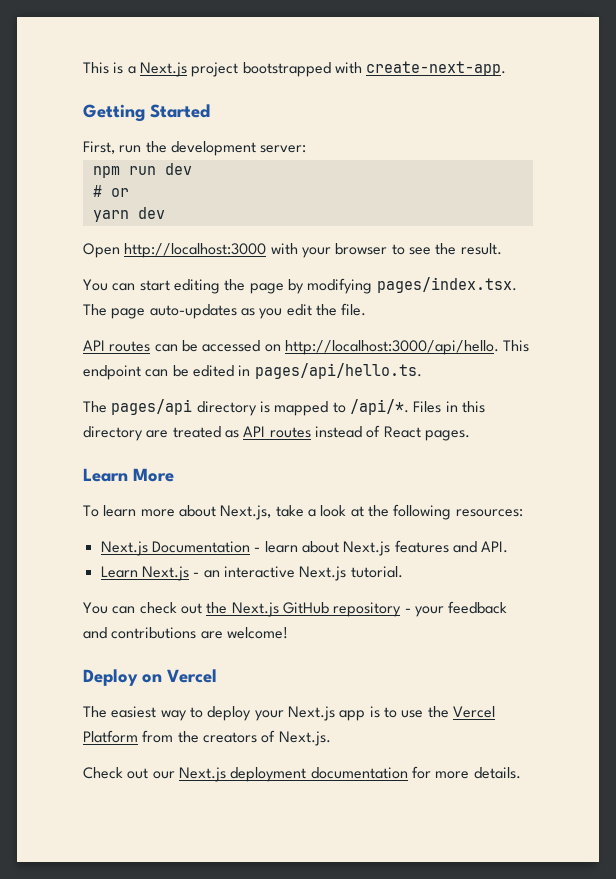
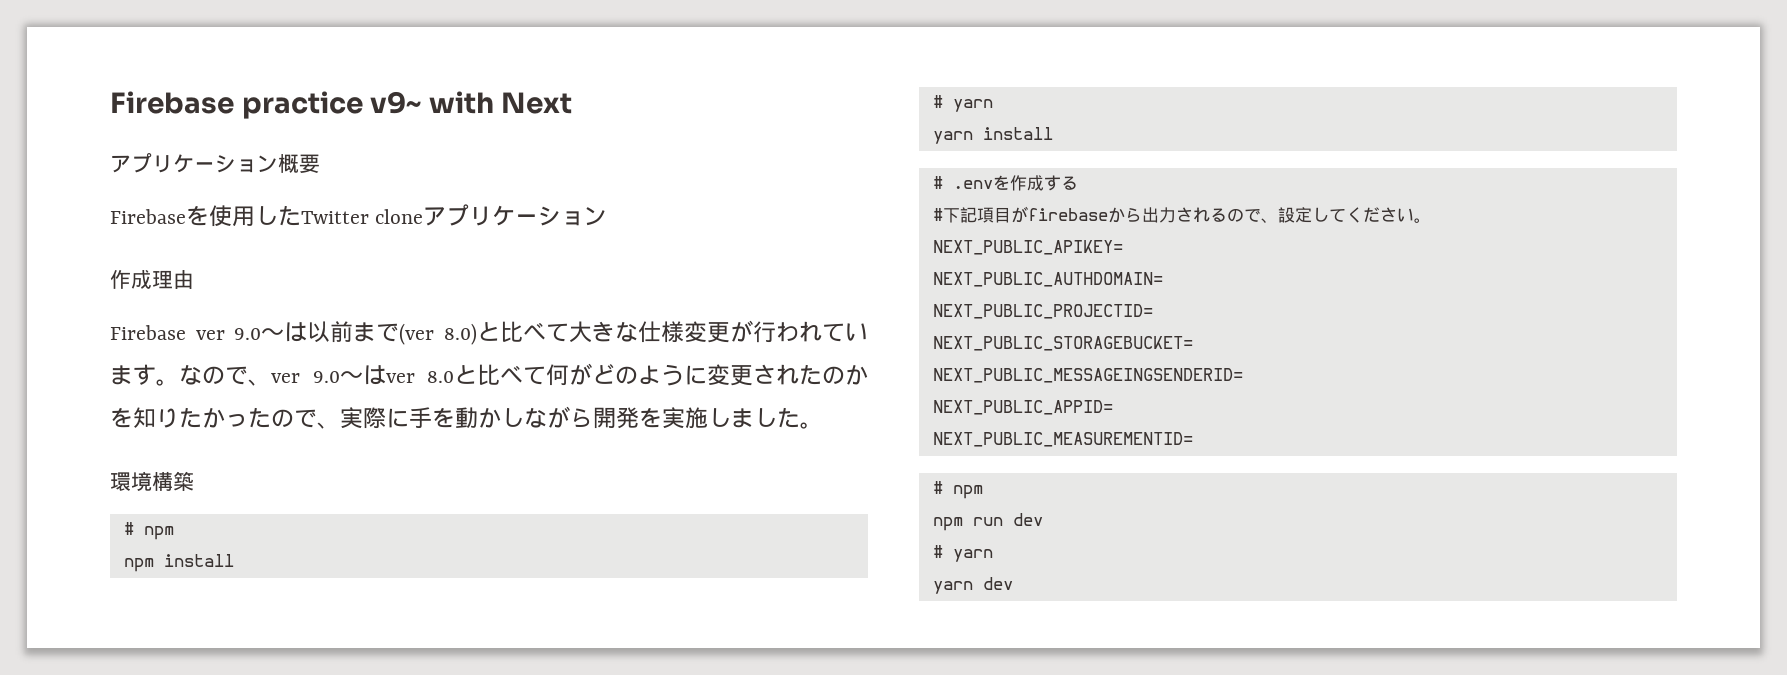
[83,61,507,77] [83,104,210,122] [83,141,307,156] This is a Next.js project bootstrapped with create-next-app. // Getting Started // First, run the development server: -> [110,91,573,119] [110,153,320,173] [110,204,608,227] [110,270,194,289] [110,320,868,345] [110,363,868,386] [110,406,823,429] [110,471,194,491] [123,522,174,540] [123,554,234,572] [932,95,993,112] [932,127,1053,144] [932,175,1078,191] [932,206,1431,223] [932,240,1123,255] [932,272,1163,287] [932,304,1153,319] [932,336,1193,351] [932,368,1243,383] [932,400,1113,415] [932,432,1193,447] [932,481,983,499] Firebase practice v9~ with Next // アプリケーション概要 // Firebaseを使用したTwitter cloneアプリケーション // 作成理由 // Firebase ver 9.0〜は以前まで(ver 8.0)と比べて大きな仕様変更が行われています。なので、ver 9.0〜はver 8.0と比べて何がどのように変更されたのかを知りたかったので、実際に手を動かしながら開発を実施しました。 // 環境構築 // # npm // npm install // # yarn // yarn install // # .envを作成する // #下記項目がfirebaseから出力されるので、設定してください。 // NEXT_PUBLIC_APIKEY= // NEXT_PUBLIC_AUTHDOMAIN= // NEXT_PUBLIC_PROJECTID= // NEXT_PUBLIC_STORAGEBUCKET= // NEXT_PUBLIC_MESSAGEINGSENDERID= // NEXT_PUBLIC_APPID= // NEXT_PUBLIC_MEASUREMENTID= // # npm
[110,188,129,197] or -> [952,549,993,562] yarn
[83,243,502,258] [83,277,517,294] [83,303,367,319] [83,340,530,355] [83,363,422,380] [83,399,485,416] [83,425,470,441] [83,468,174,482] [83,504,523,520] [100,540,509,556] [100,566,403,581] [83,601,508,617] [83,627,288,639] [83,669,217,686] [83,706,495,721] [83,730,331,746] [83,766,521,782] // Open http://localhost:3000 with your browser to see the result. // You can start editing the page by modifying pages/index.tsx. The page auto-updates as you edit the file. // API routes can be accessed on http://localhost:3000/api/hello. This endpoint can be edited in pages/api/hello.ts. // The pages/api directory is mapped to /api/*. Files in this directory are treated as API routes instead of React pages. // Learn More // To learn more about Next.js, take a look at the following resources: // Next.js Documentation - learn about Next.js features and API. // Learn Next.js - an interactive Next.js tutorial. // You can check out the Next.js GitHub repository - your feedback and contributions are welcome! // Deploy on Vercel // The easiest way to deploy your Next.js app is to use the Vercel Platform from the creators of Next.js. // Check out our Next.js deployment documentation for more details. -> (1013, 583) none

